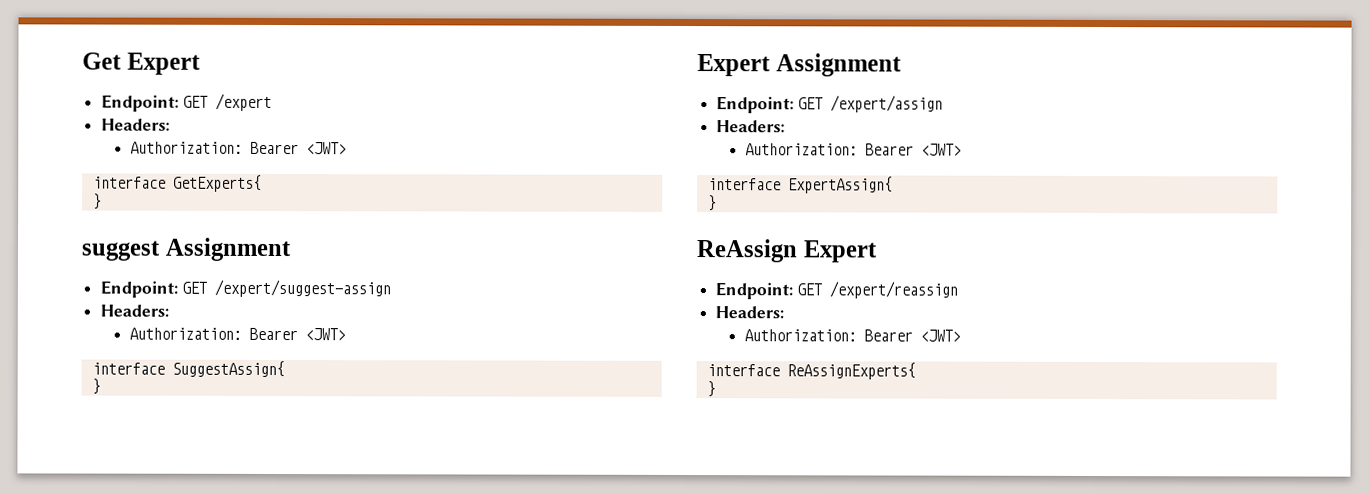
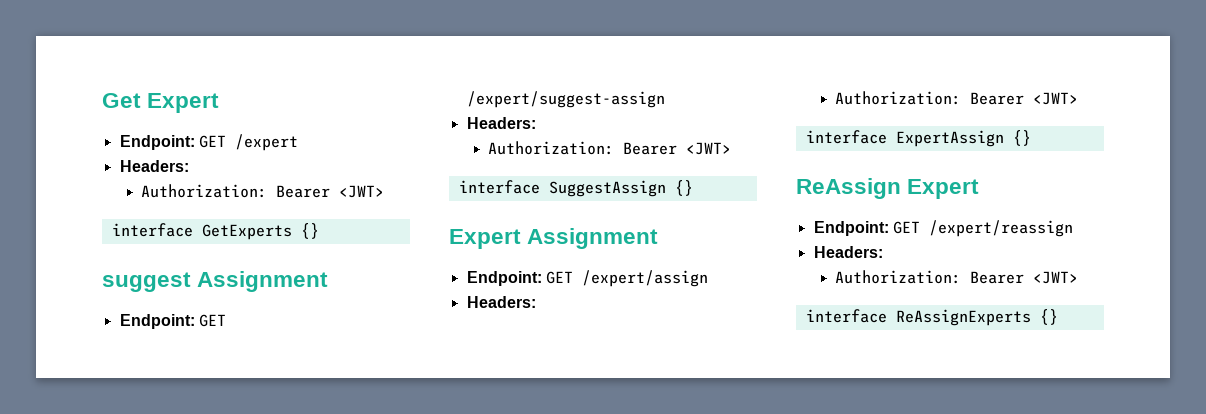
[172,174,262,192] [92,193,102,210] GetExperts{ // } -> [201,223,319,240] GetExperts {}
[171,360,285,378] [91,378,101,395] SuggestAssign{ // } -> [548,180,693,197] SuggestAssign {}
[787,176,893,194] [707,195,717,212] ExpertAssign{ // } -> [895,130,1031,147] ExpertAssign {}
[786,362,916,380] [706,381,716,398] ReAssignExperts{ // } -> [895,309,1058,326] ReAssignExperts {}

